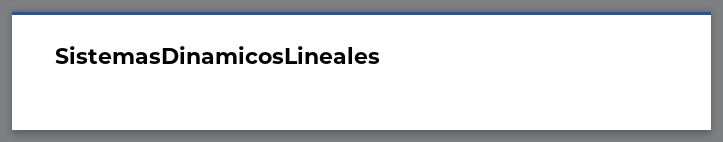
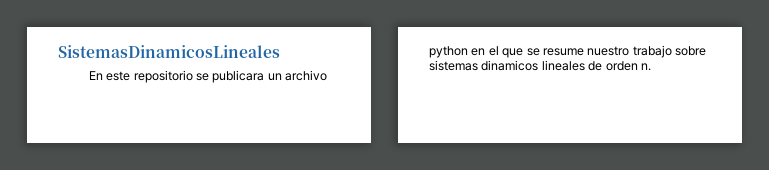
(380, 55) none -> [88,70,328,83] [429,45,706,58] [429,60,651,71] // En este repositorio se publicara un archivo python en el que se resume nuestro trabajo sobre sistemas dinamicos lineales de orden n.

